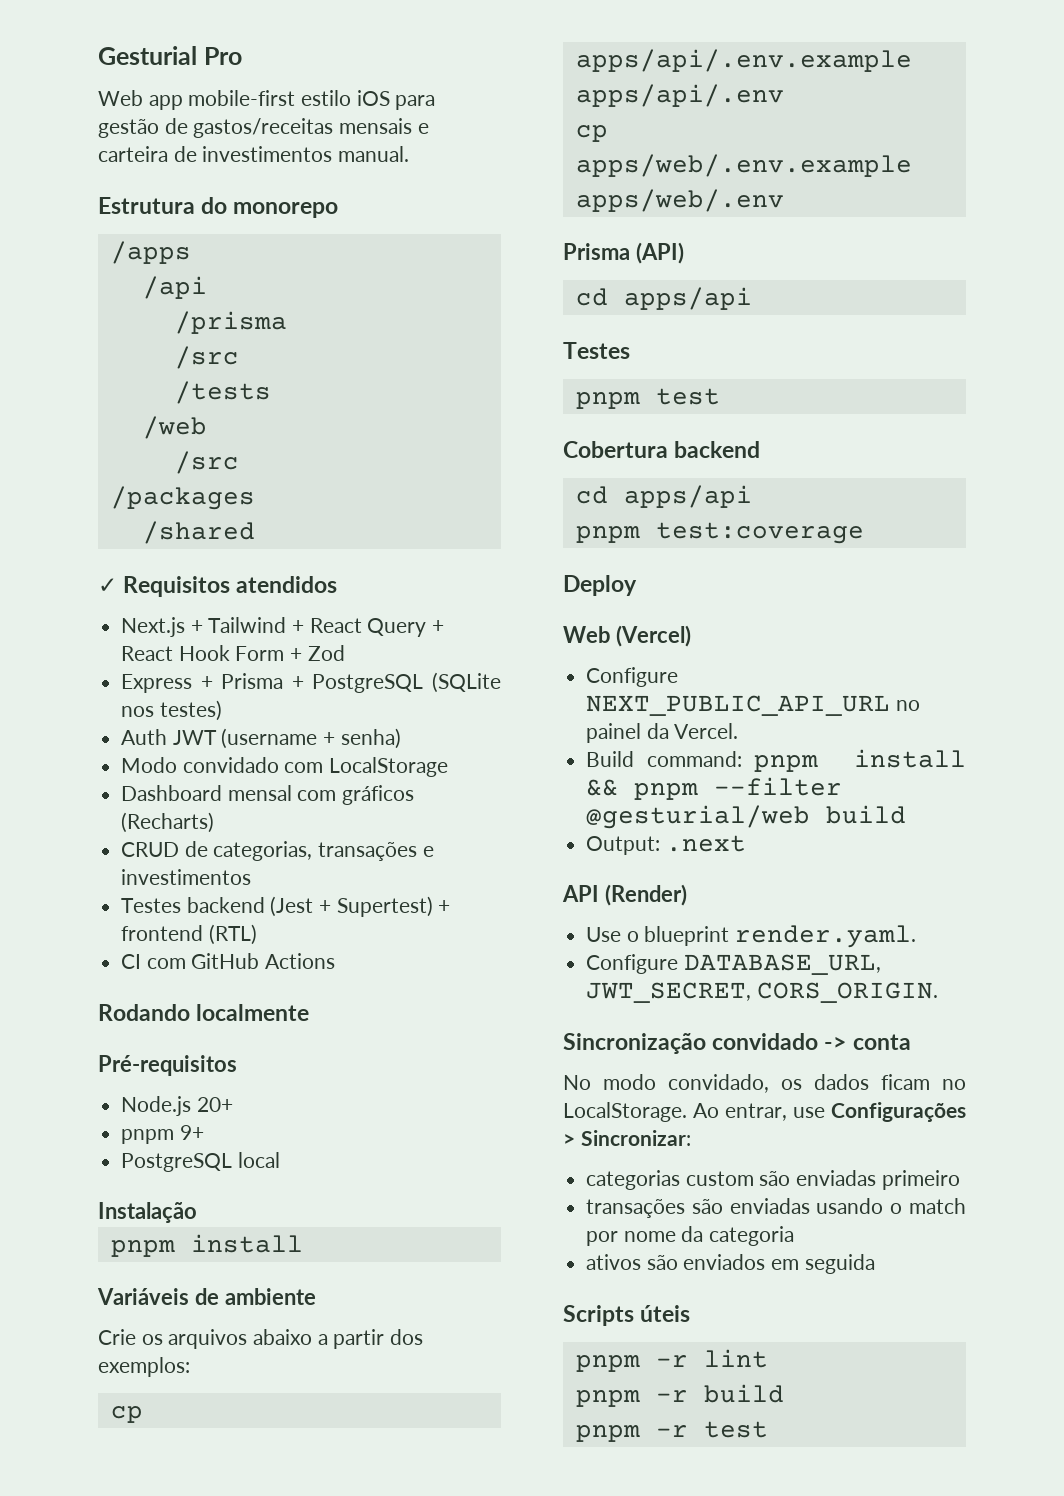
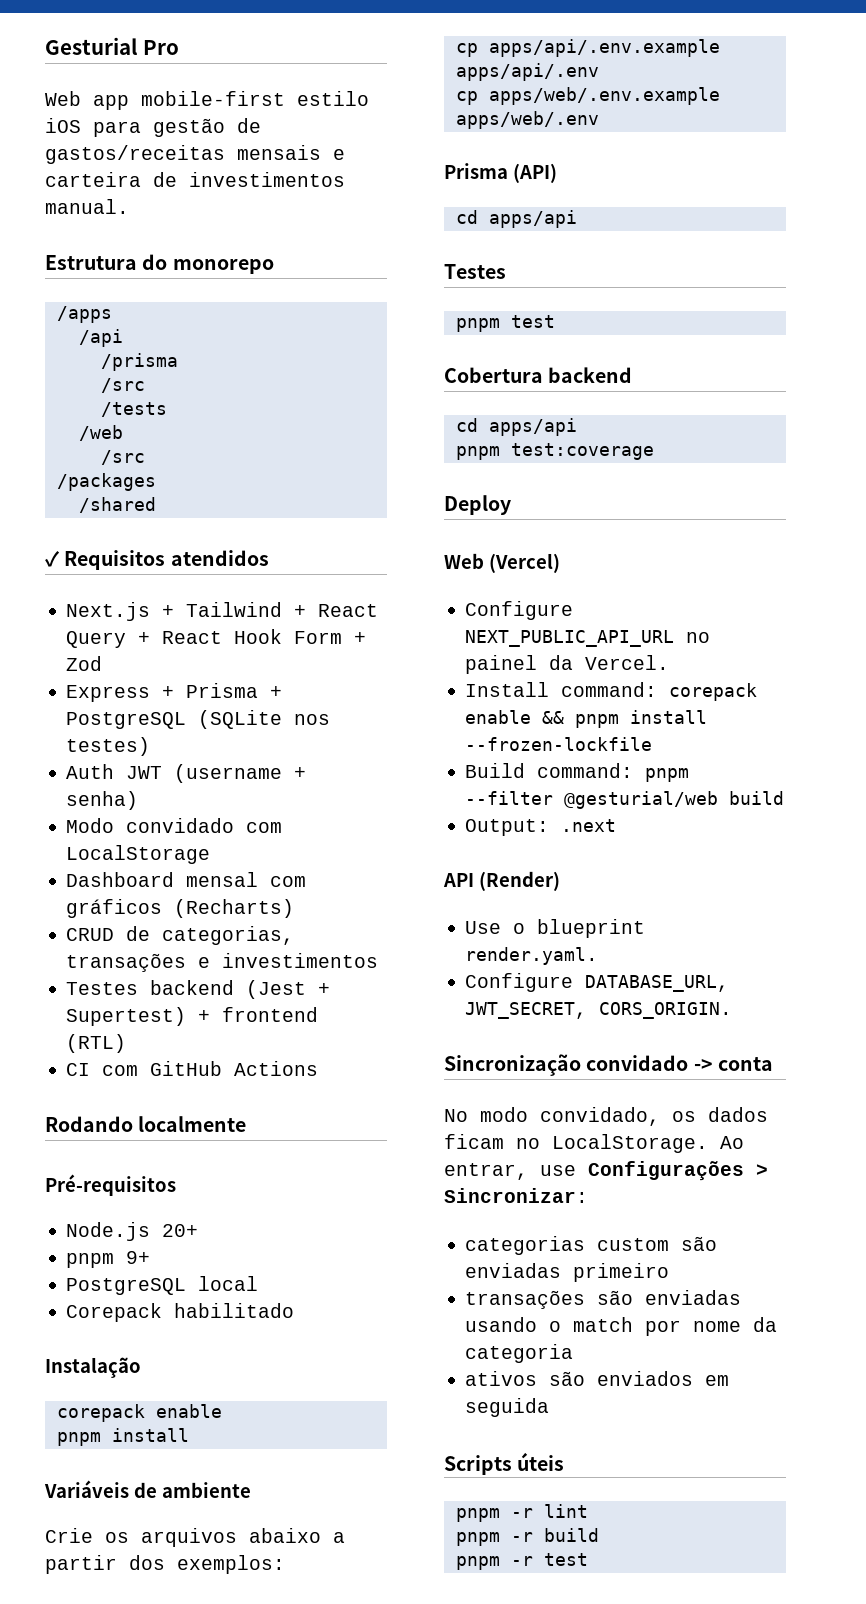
(280, 1160) none -> [66,1303,295,1322] // Corepack habilitado
(197, 1212) none -> [56,1404,222,1422] // corepack enable
(739, 731) none -> [465,682,758,701] [465,710,708,728] [465,737,653,751] // Install command: corepack enable && pnpm install --frozen-lockfile
[854,749,966,768] [586,779,699,800] install && pnpm -> (690, 775) none

